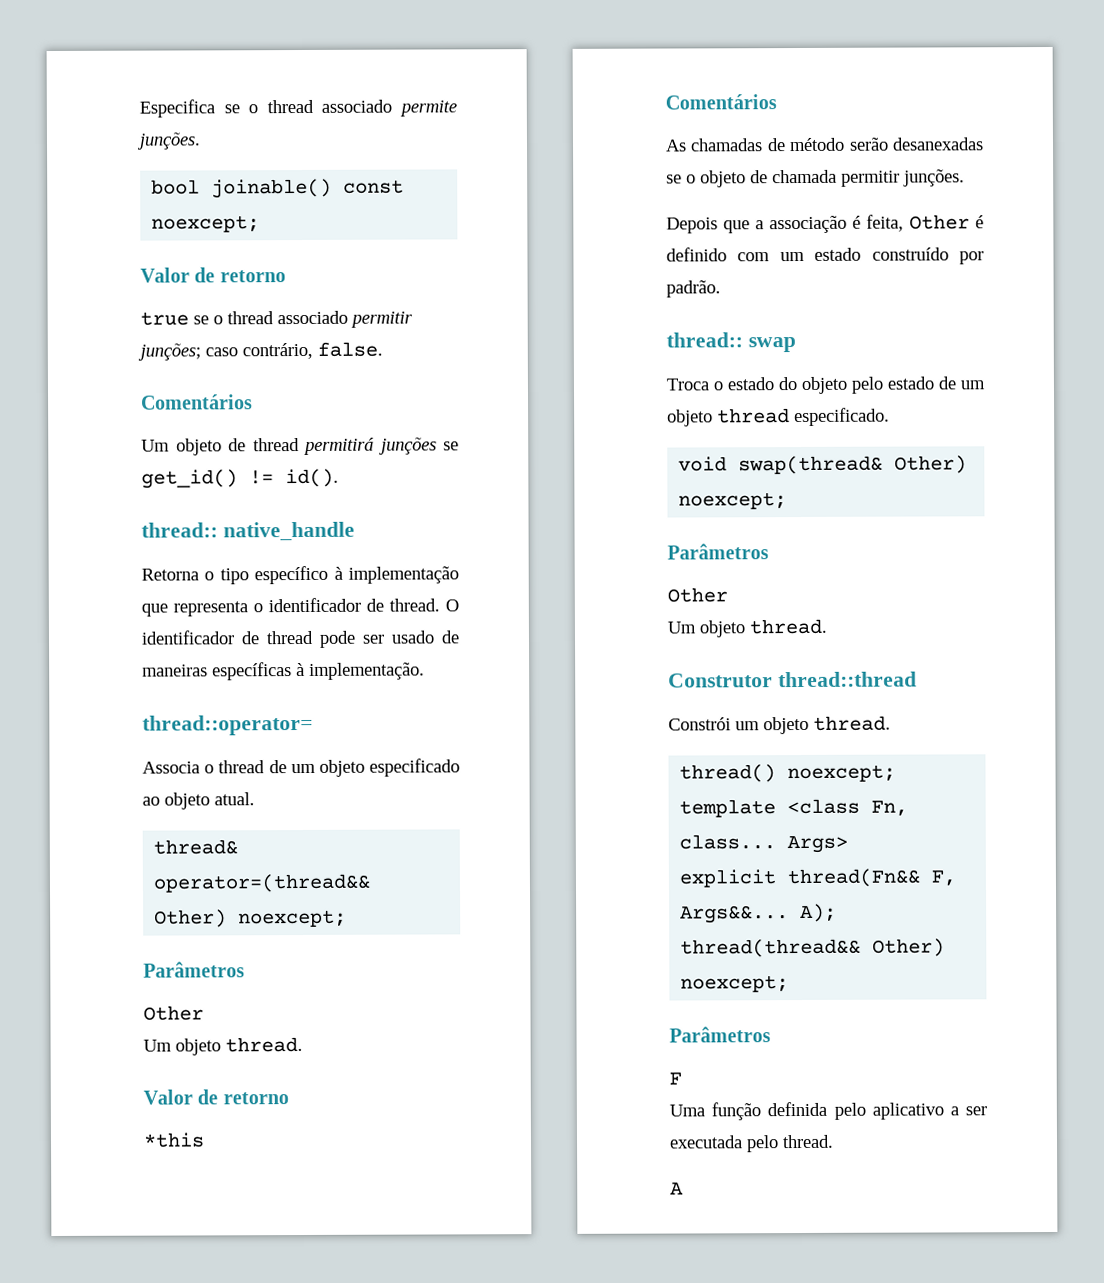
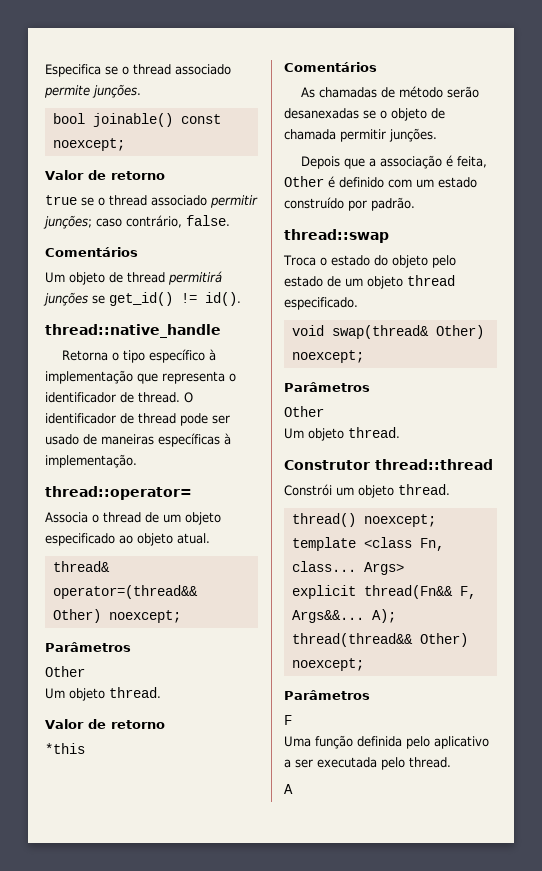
[141,521,355,542] thread:: native_handle -> [45,324,221,338] thread::native_handle
[666,332,796,353] thread:: swap -> [284,229,389,243] thread::swap

